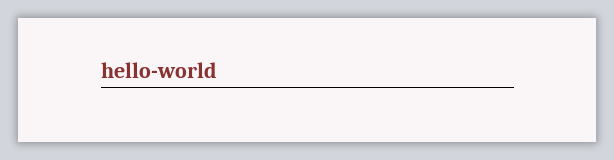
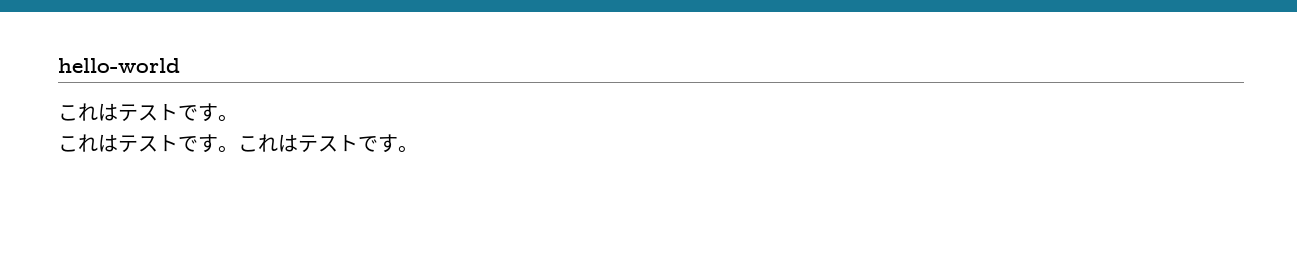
(217, 70) none -> [58,103,238,122] [58,134,418,153] // これはテストです。 // これはテストです。これはテストです。

